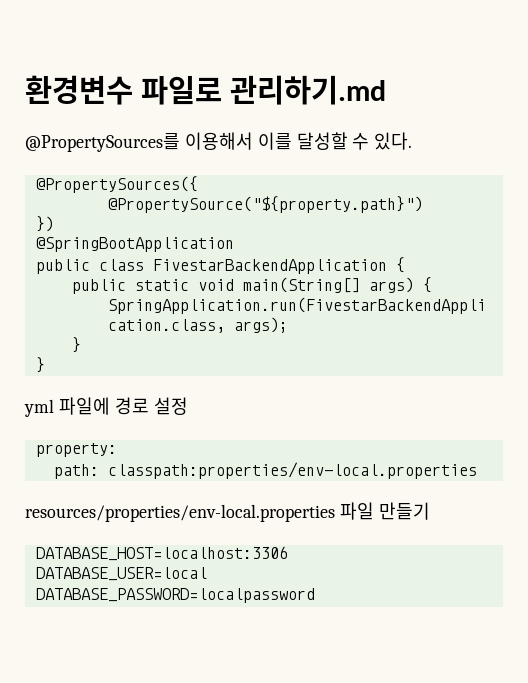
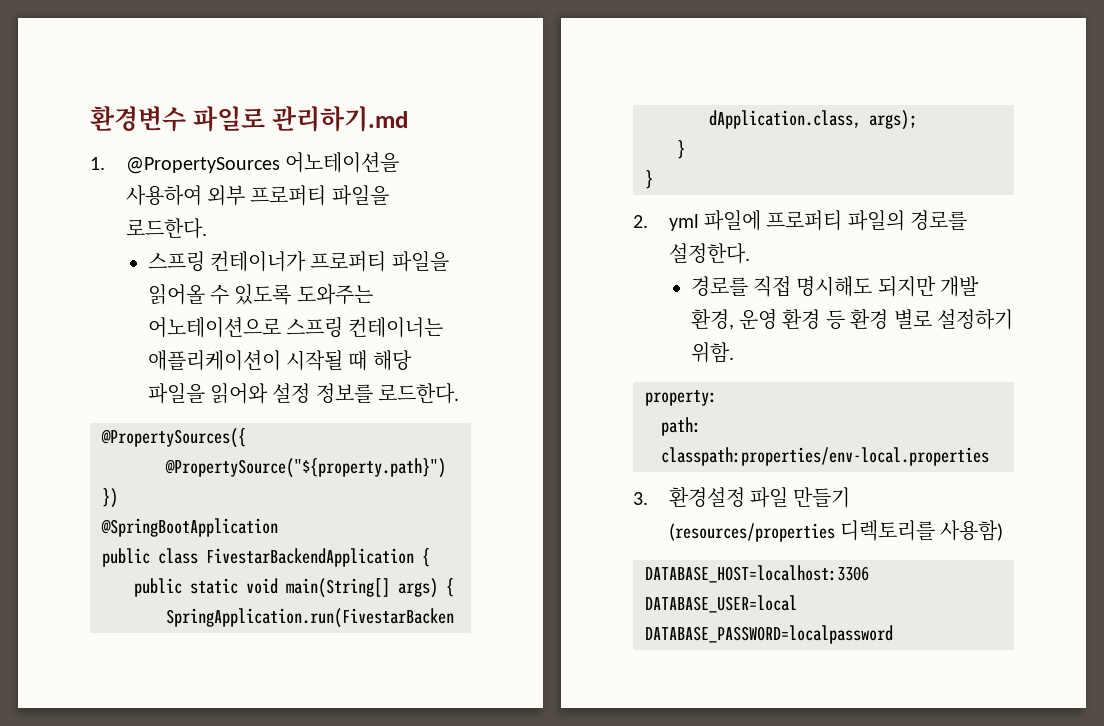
[25,132,413,152] @PropertySources를 이용해서 이를 달성할 수 있다. -> [90,152,399,174] [125,185,389,206] [125,218,207,239] [147,251,449,272] [147,284,373,305] [147,317,444,338] [147,350,412,371] [147,383,460,404] 1. @PropertySources 어노테이션을 사용하여 외부 프로퍼티 파일을 로드한다. // 스프링 컨테이너가 프로퍼티 파일을 읽어올 수 있도록 도와주는 어노테이션으로 스프링 컨테이너는 애플리케이션이 시작될 때 해당 파일을 읽어와 설정 정보를 로드한다.
(45, 365) none -> [633,215,648,228] 2.
[114,397,188,415] 경로 설정 -> [766,210,968,231] [668,243,750,264] [690,276,980,297] [690,309,1013,330] [690,342,734,363] 프로퍼티 파일의 경로를 설정한다. // 경로를 직접 명시해도 되지만 개발 환경, 운영 환경 등 환경 별로 설정하기 위함.
[25,504,335,522] resources/properties/env-local.properties -> [633,487,745,507] 3. 환경설정
(430, 511) none -> [668,520,1004,542] (resources/properties 디렉토리를 사용함)

